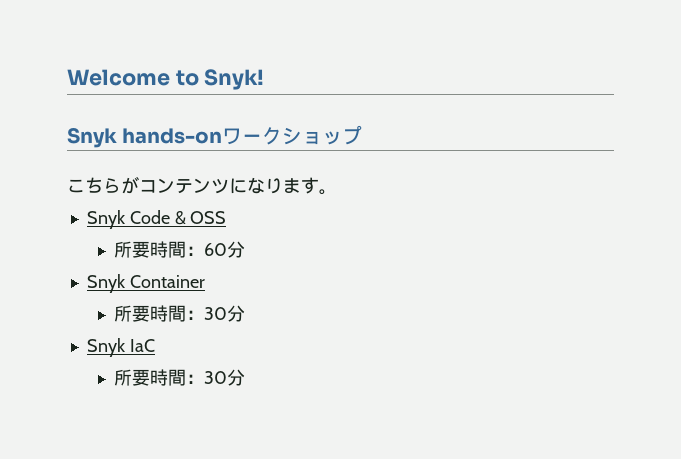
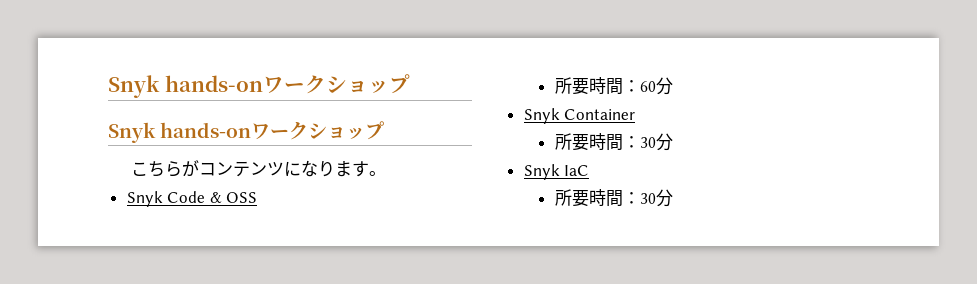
[67,69,265,90] Welcome to Snyk! -> [108,74,410,98] Snyk hands-onワークショップ

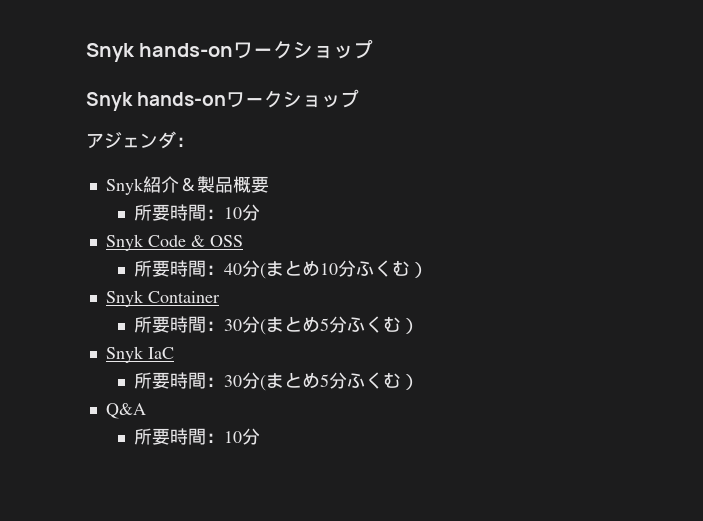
[130,160,386,177] こちらがコンテンツになります。 -> [86,131,194,149] [105,176,269,195] [134,204,261,221] アジェンダ： // Snyk紹介＆製品概要 // 所要時間：10分
[639,77,673,95] 60分 -> [224,260,429,279] 40分(まとめ10分ふくむ）
(673, 142) none -> [260,316,420,335] (まとめ5分ふくむ）
(673, 198) none -> [260,372,420,391] [105,403,146,419] [134,428,261,445] (まとめ5分ふくむ） // Q&A // 所要時間：10分

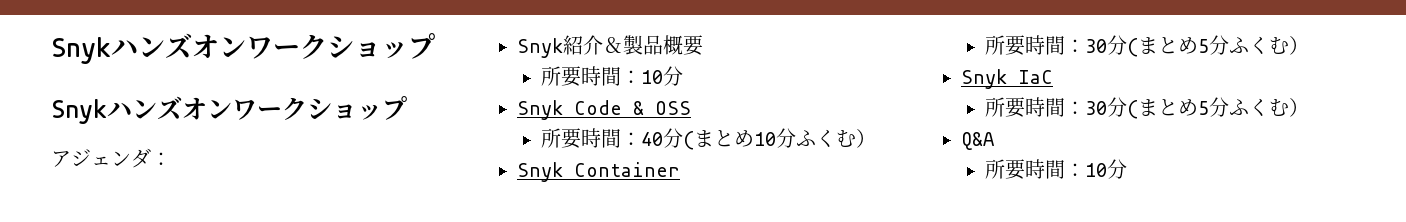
[86,43,234,62] Snyk hands-on -> [51,33,246,64] Snykハンズオン
[137,92,227,106] hands-on -> [107,96,232,120] ハンズオン

